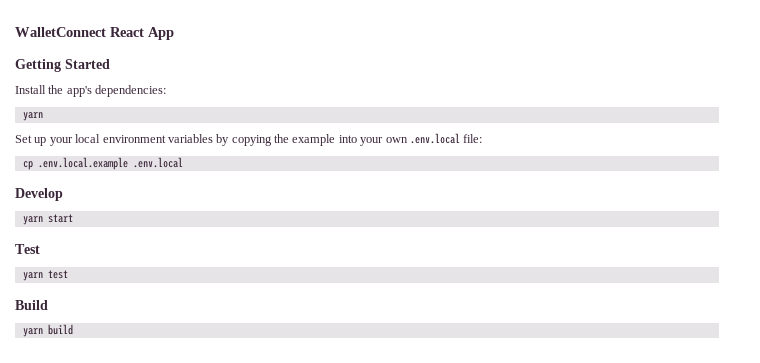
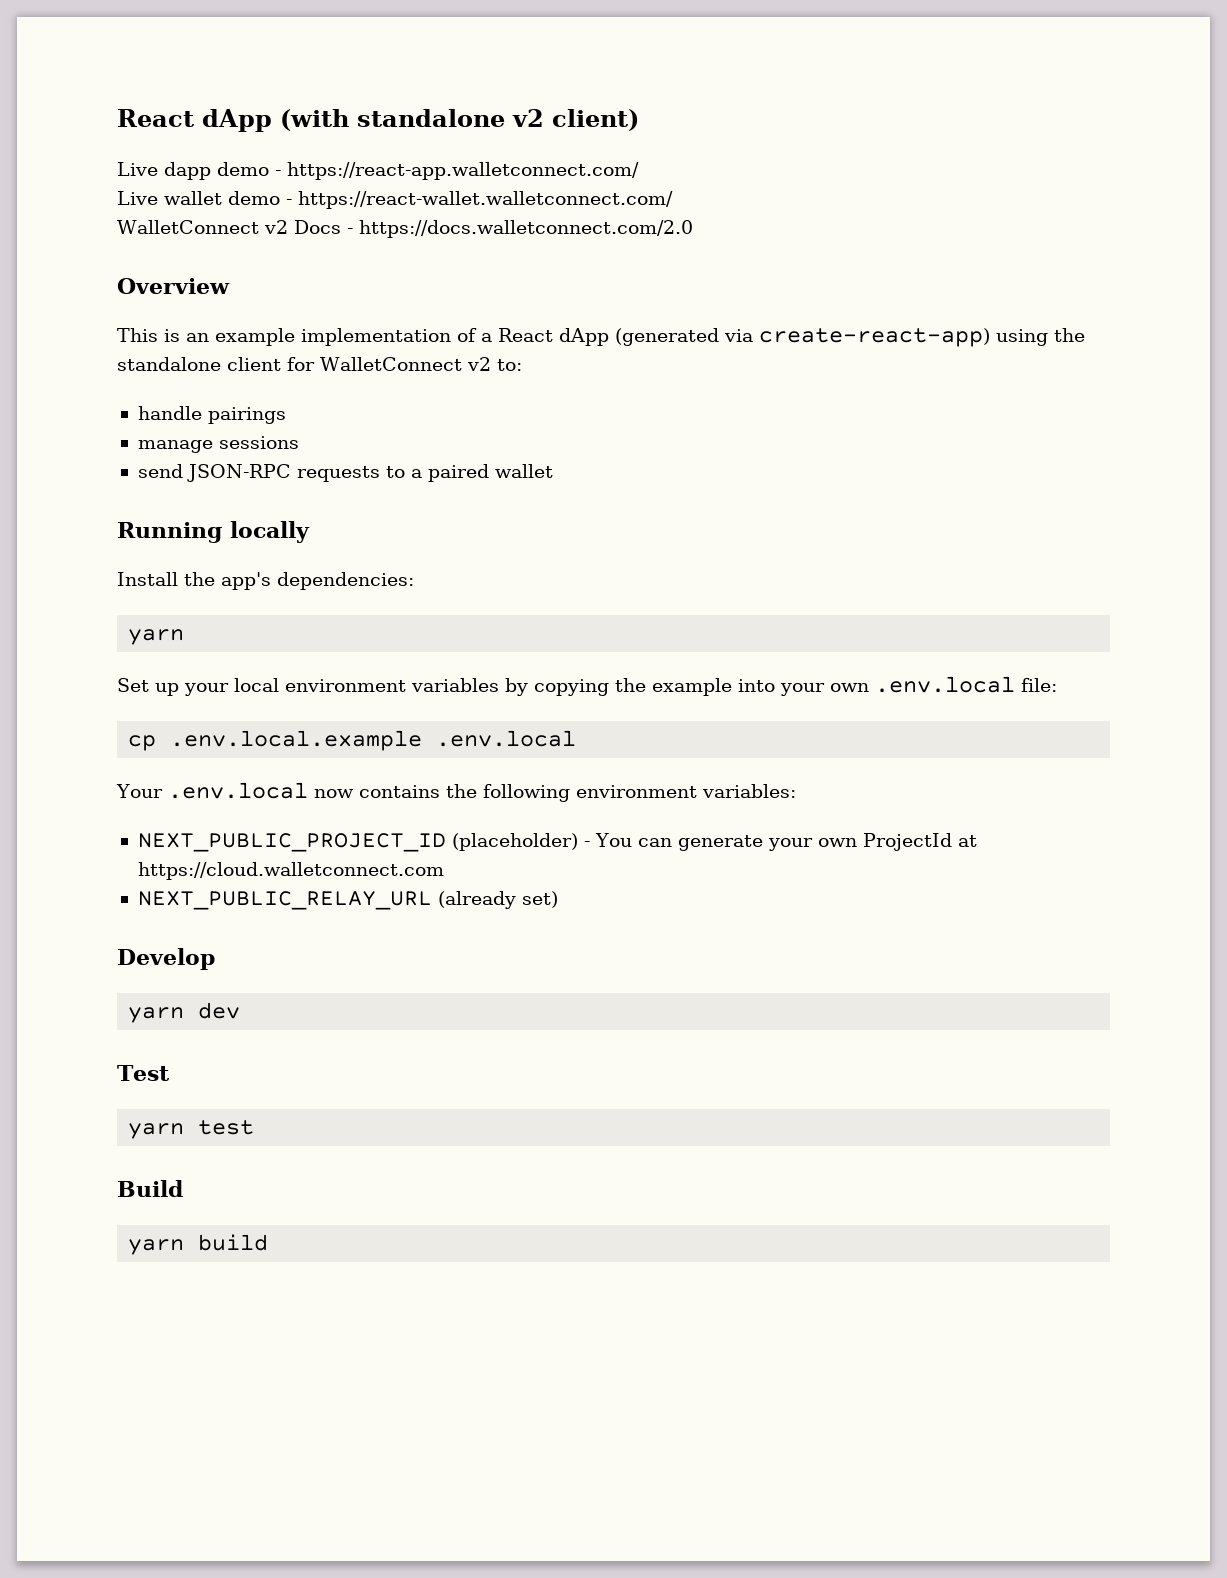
[15,27,174,40] [15,59,110,72] WalletConnect React App // Getting Started -> [117,109,639,132] [117,162,639,180] [117,191,673,209] [117,220,693,238] [117,278,230,294] [117,328,1085,347] [117,357,522,371] [137,406,286,424] [137,436,299,453] [137,464,553,482] [117,521,310,543] React dApp (with standalone v2 client) // Live dapp demo - https://react-app.walletconnect.com/ // Live wallet demo - https://react-wallet.walletconnect.com/ // WalletConnect v2 Docs - https://docs.walletconnect.com/2.0 // Overview // This is an example implementation of a React dApp (generated via create-react-app) using the standalone client for WalletConnect v2 to: // handle pairings // manage sessions // send JSON-RPC requests to a paired wallet // Running locally
(183, 162) none -> [116,782,796,802] [137,833,977,852] [137,862,444,880] [137,891,558,910] // Your .env.local now contains the following environment variables: // NEXT_PUBLIC_PROJECT_ID (placeholder) - You can generate your own ProjectId at https://cloud.walletconnect.com // NEXT_PUBLIC_RELAY_URL (already set)
[47,214,73,223] start -> [198,1002,241,1019] dev

